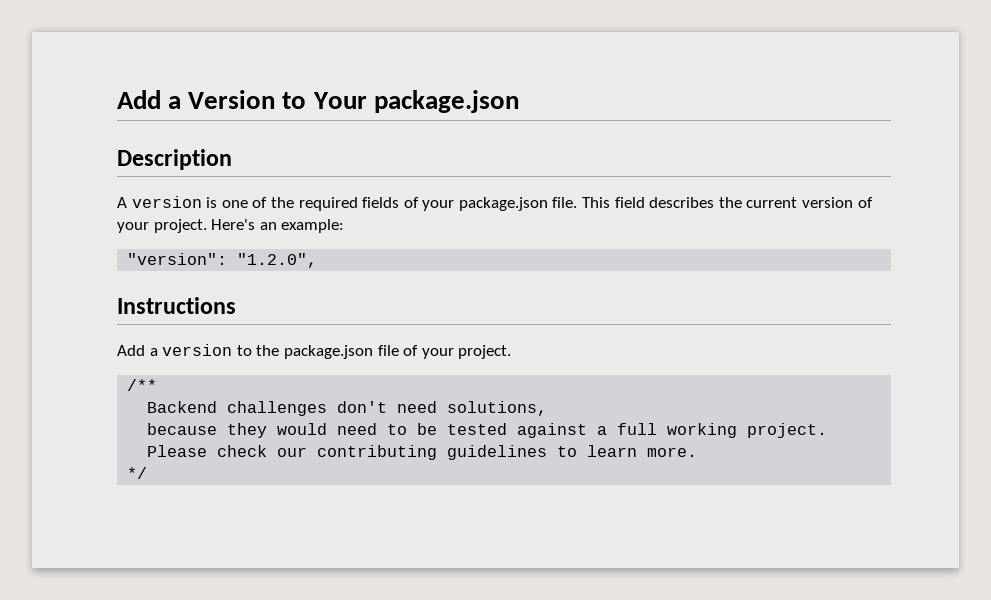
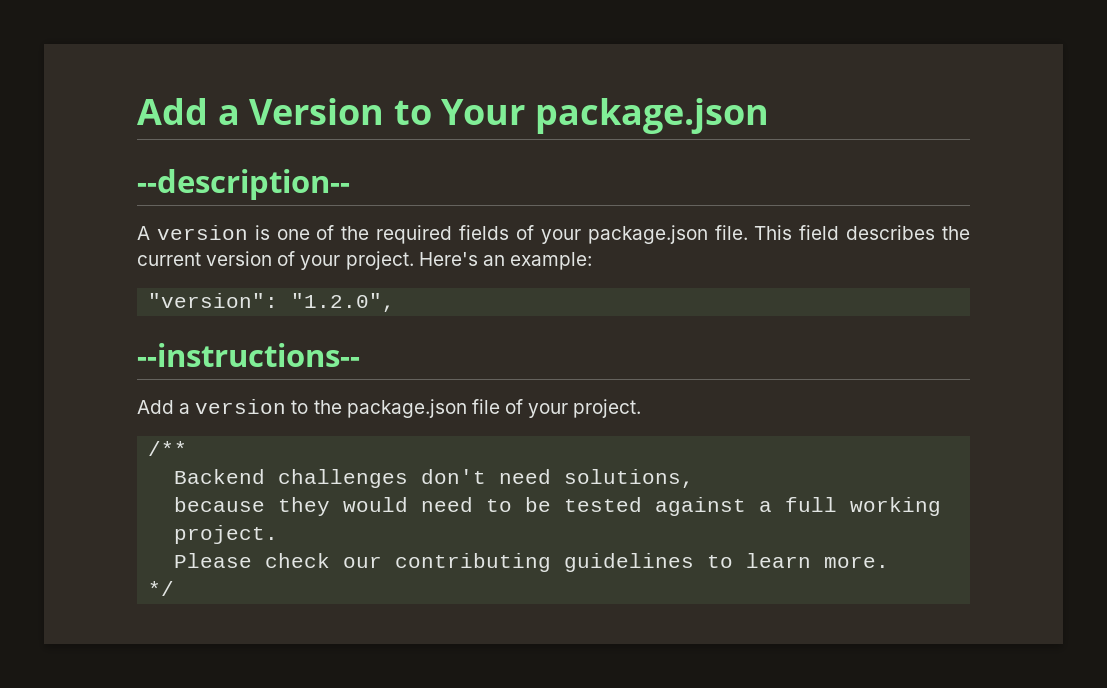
[117,149,232,170] Description -> [137,169,350,200] --description--
[117,297,236,314] Instructions -> [137,343,360,367] --instructions--

